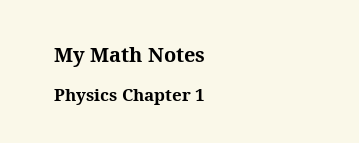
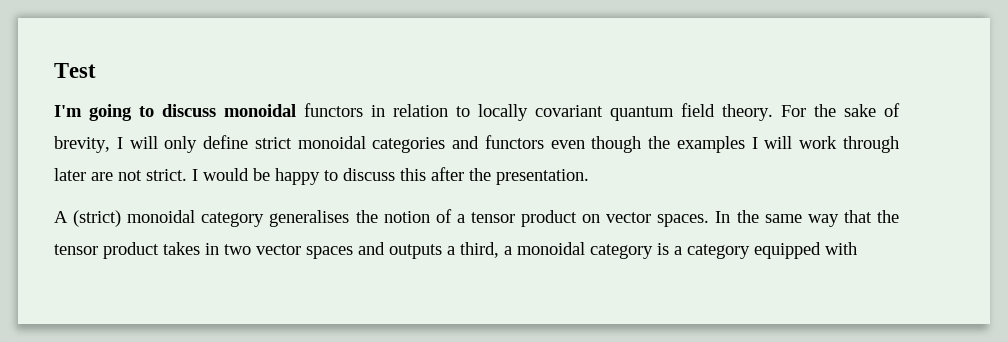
[54,47,205,67] [54,89,206,105] My Math Notes // Physics Chapter 1 -> [54,63,96,78] [54,103,900,121] [54,135,899,153] [54,167,589,185] [54,209,899,227] [54,242,857,259] Test // I'm going to discuss monoidal functors in relation to locally covariant quantum field theory. For the sake of brevity, I will only define strict monoidal categories and functors even though the examples I will work through later are not strict. I would be happy to discuss this after the presentation. // A (strict) monoidal category generalises the notion of a tensor product on vector spaces. In the same way that the tensor product takes in two vector spaces and outputs a third, a monoidal category is a category equipped with

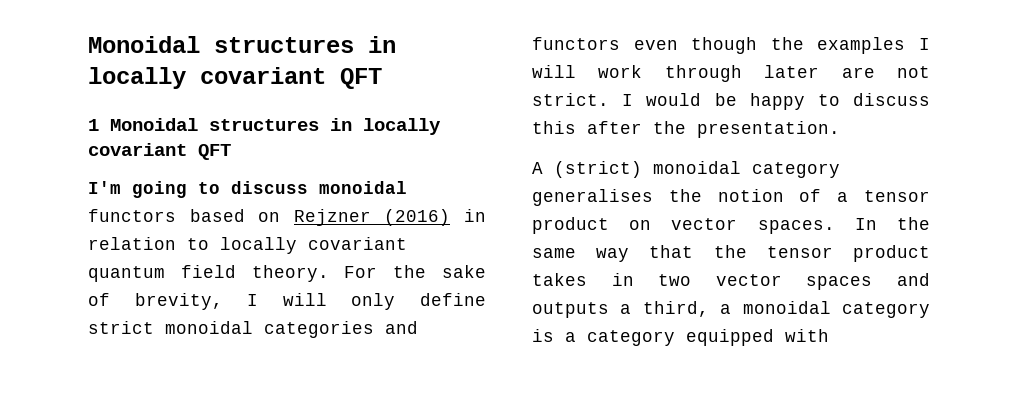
[54,63,96,78] Test -> [88,36,396,53] [88,67,382,89] [88,118,441,135] [88,143,231,160] Monoidal structures in locally covariant QFT // 1 Monoidal structures in locally covariant QFT
(363, 110) none -> [189,209,451,226] based on Rejzner (2016)

